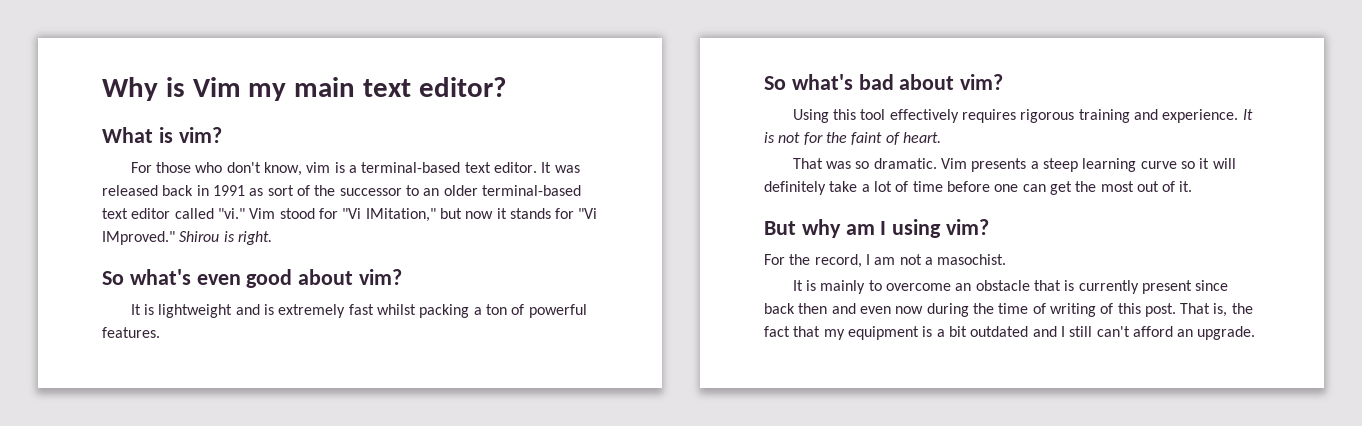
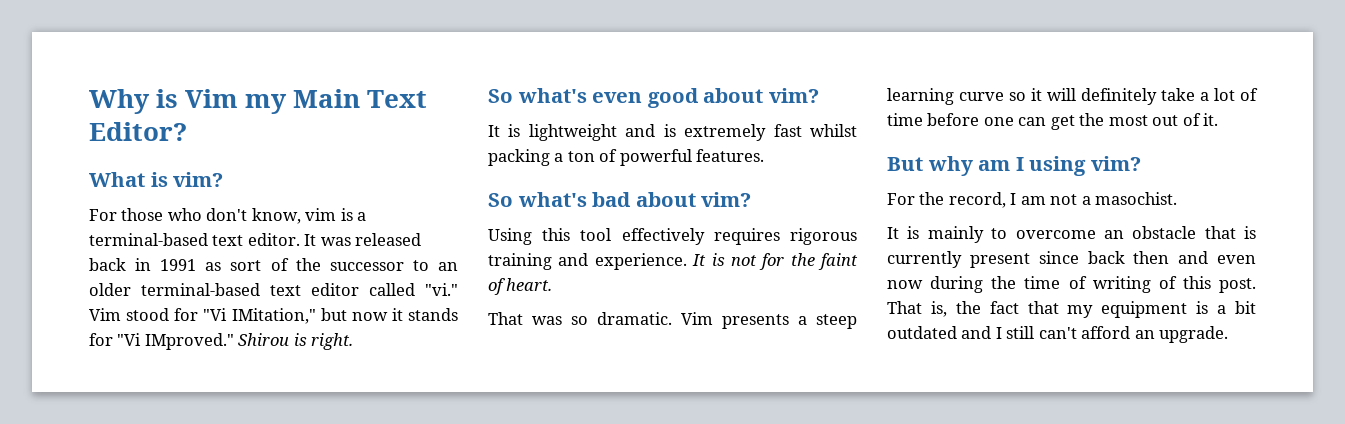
[294,77,506,97] main text editor? -> [293,89,428,108] [89,122,187,141] Main Text Editor?

